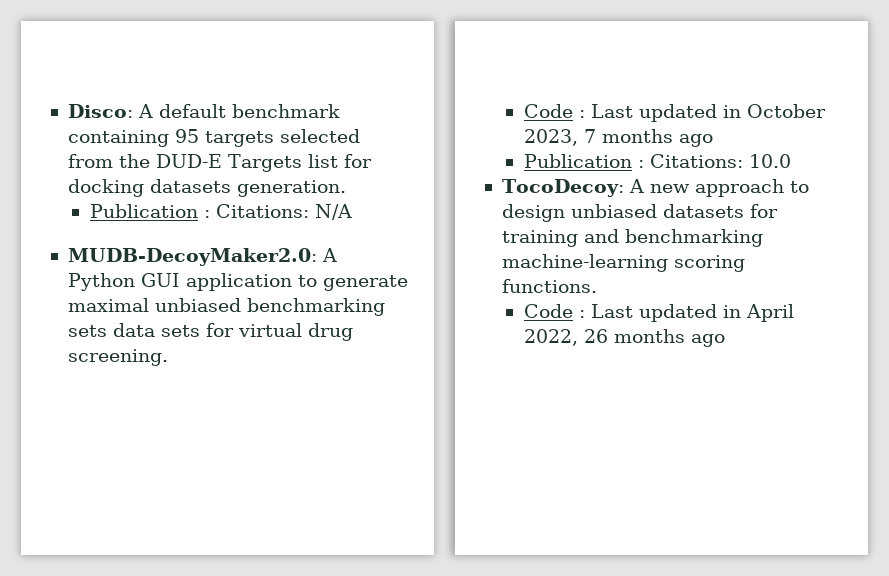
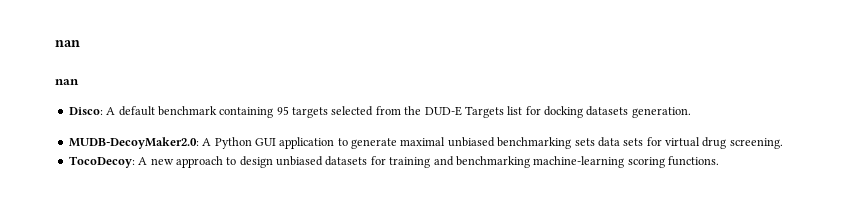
(67, 111) none -> [55,40,80,47] [55,79,79,85] nan // nan //
[89,204,352,220] // Publication : Citations: N/A -> (691, 112) none
[523,104,826,122] [523,129,713,147] [523,154,791,168] // Code : Last updated in October 2023, 7 months ago // Publication : Citations: 10.0 -> (783, 143) none
[523,304,794,322] [523,329,725,347] // Code : Last updated in April 2022, 26 months ago -> (719, 161) none

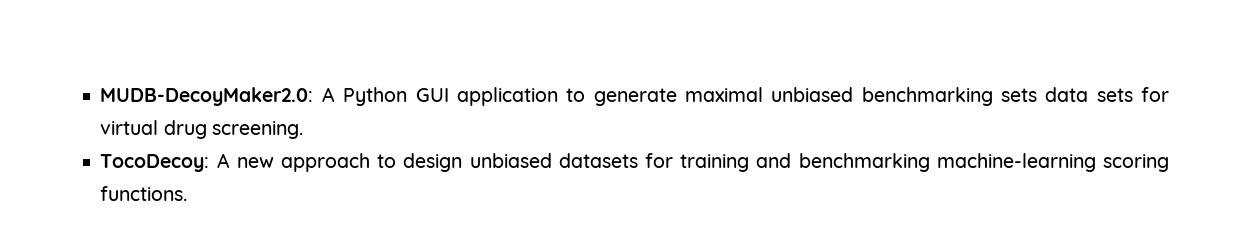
[55,40,80,47] [55,79,79,85] [68,106,691,118] nan // nan // Disco: A default benchmark containing 95 targets selected from the DUD-E Targets list for docking datasets generation. // -> (100, 96) none

